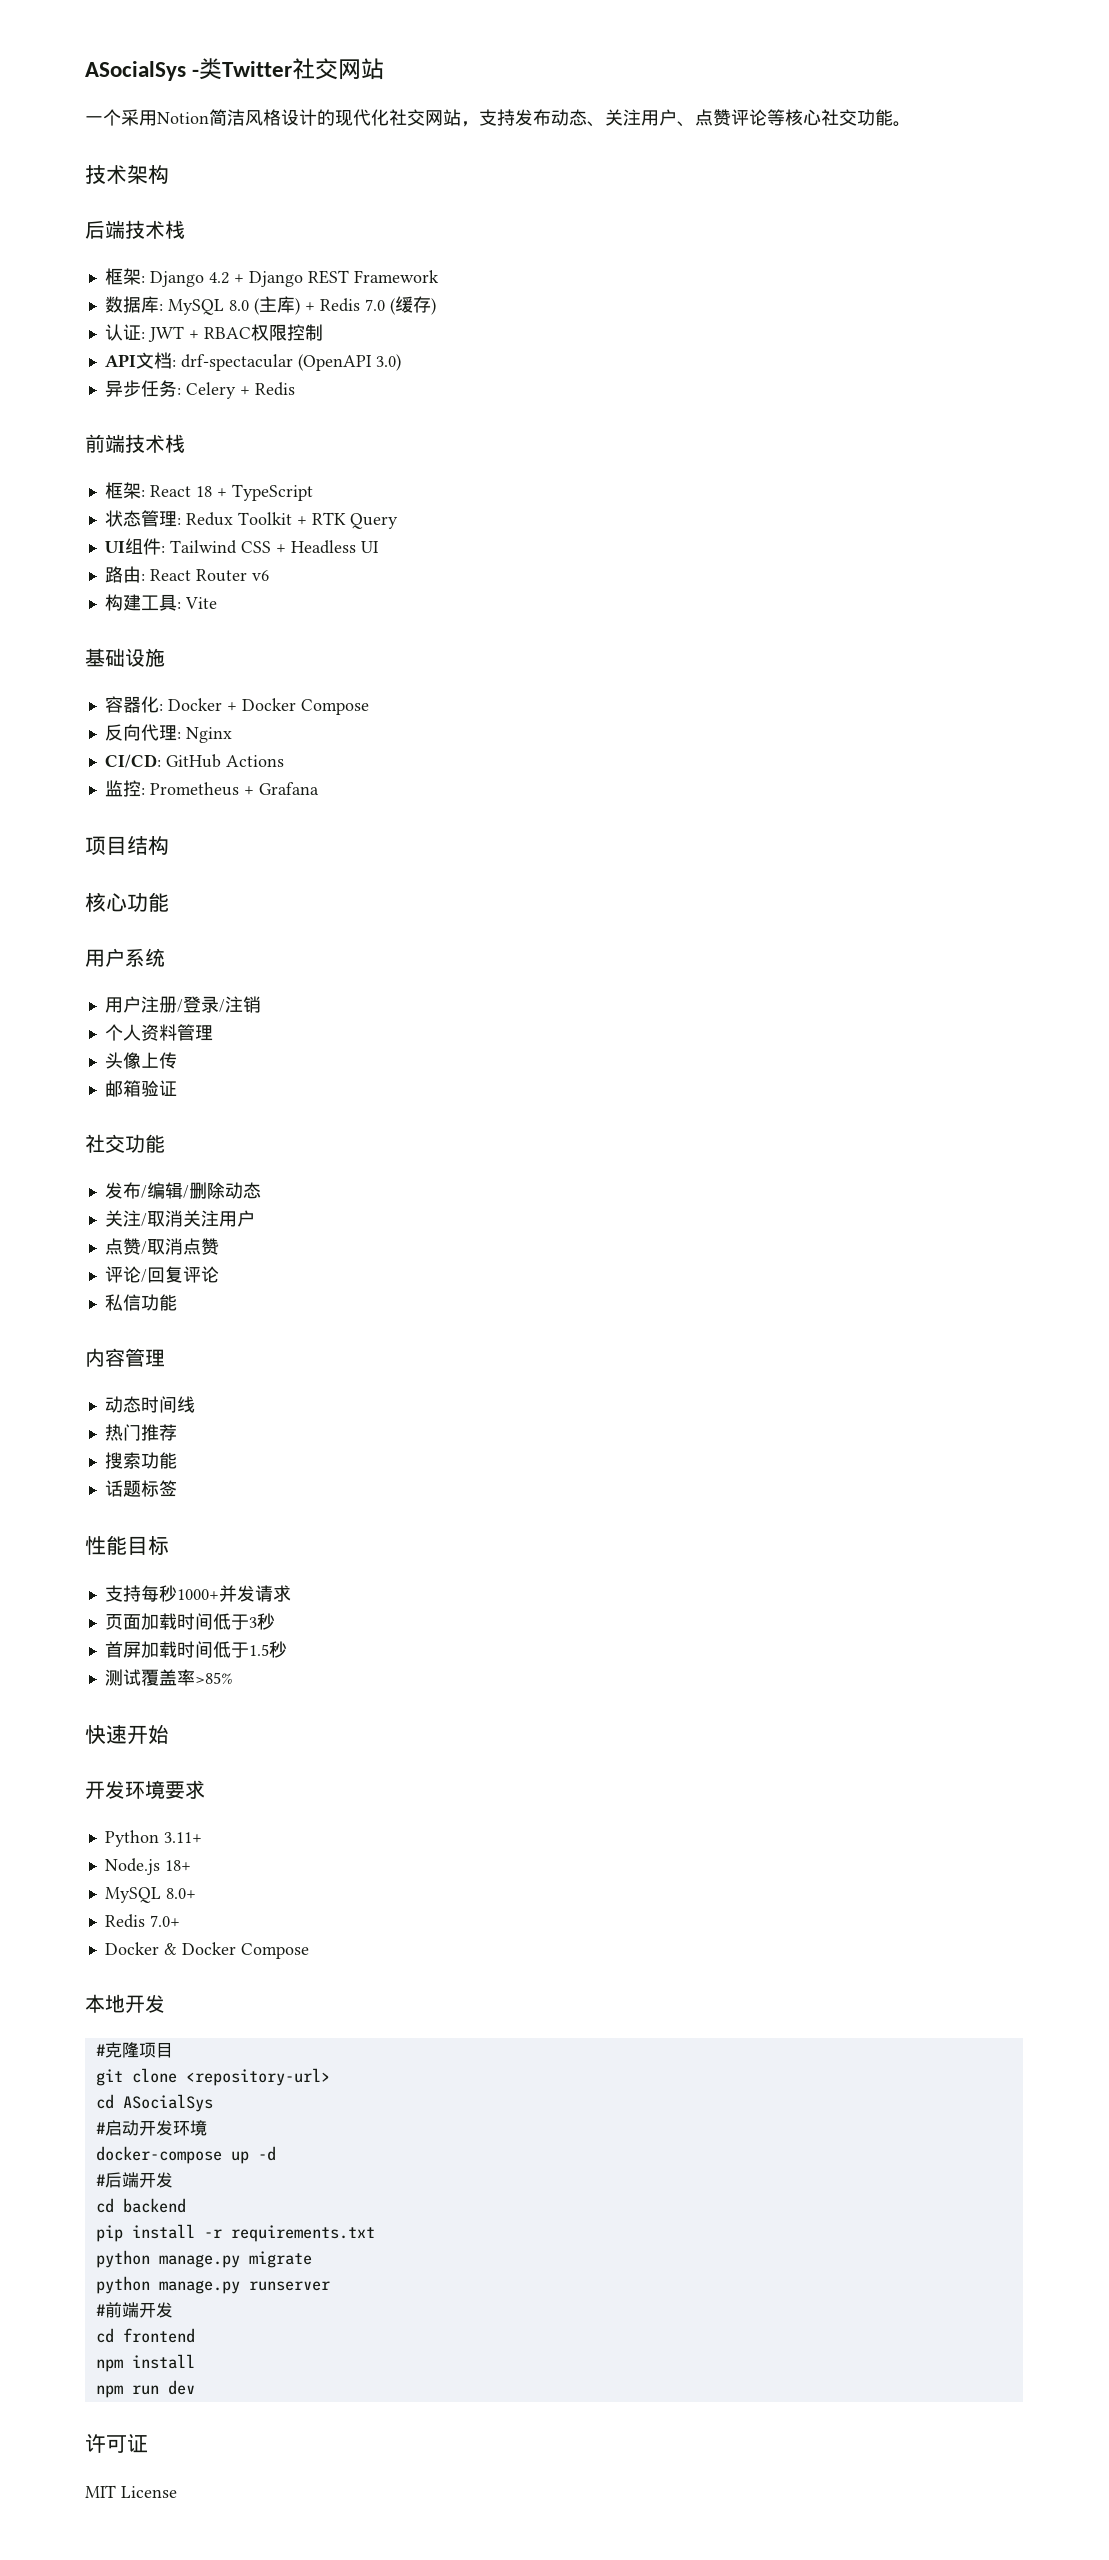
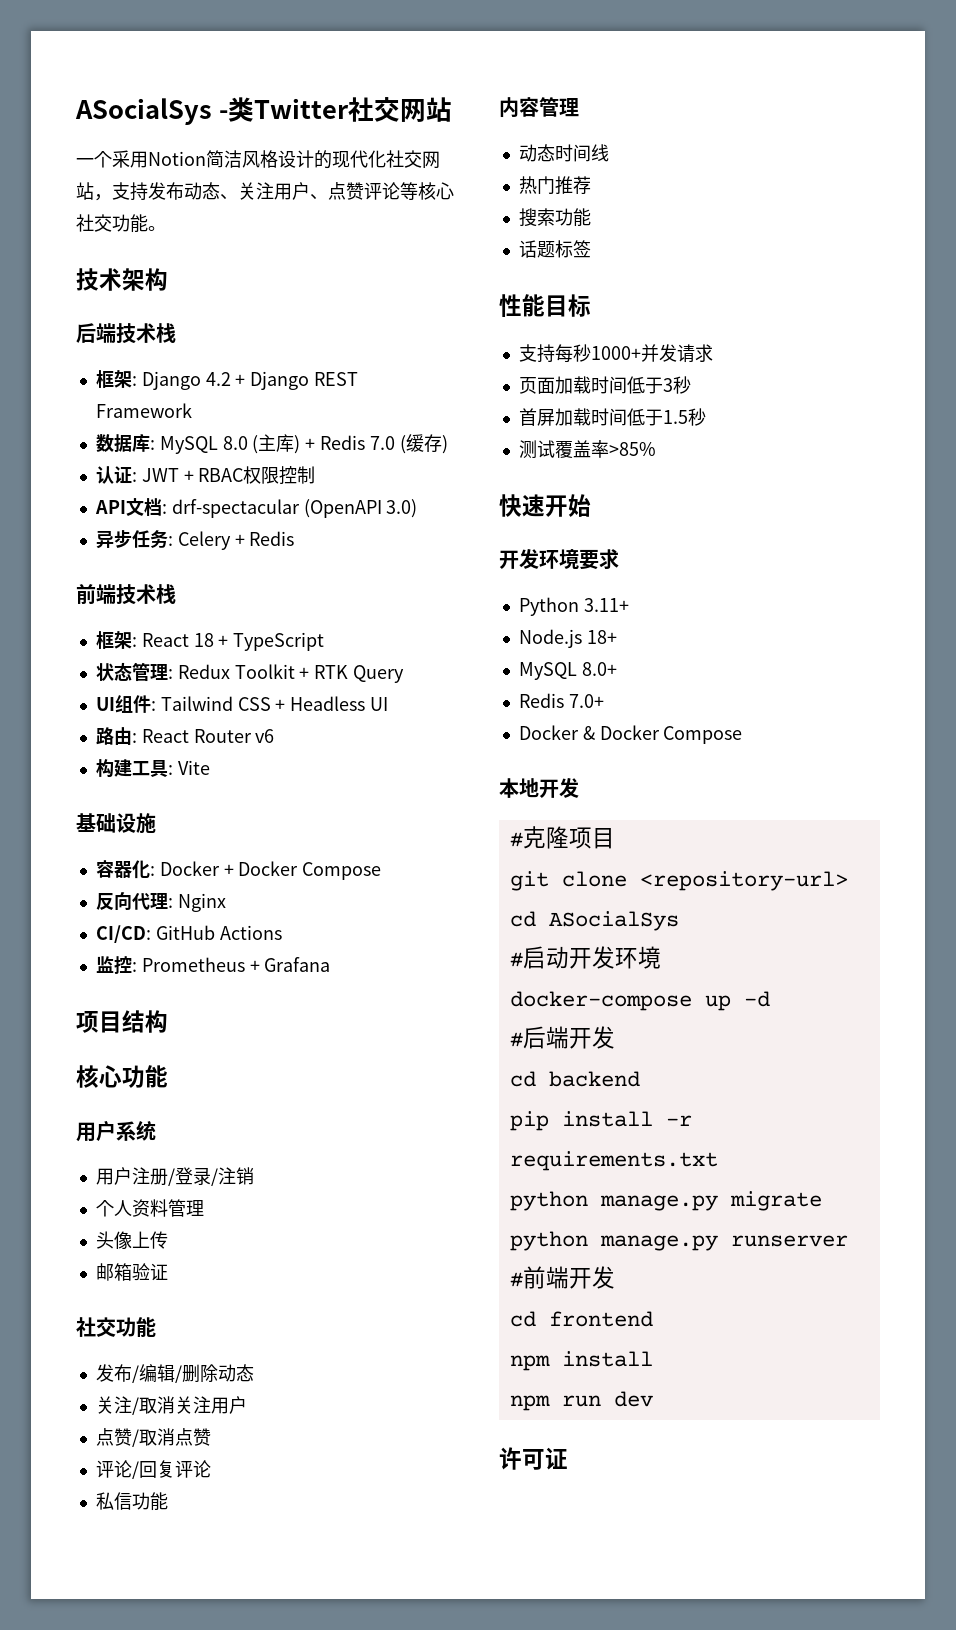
[85,2485,177,2498] // MIT License -> (568, 1458) none

